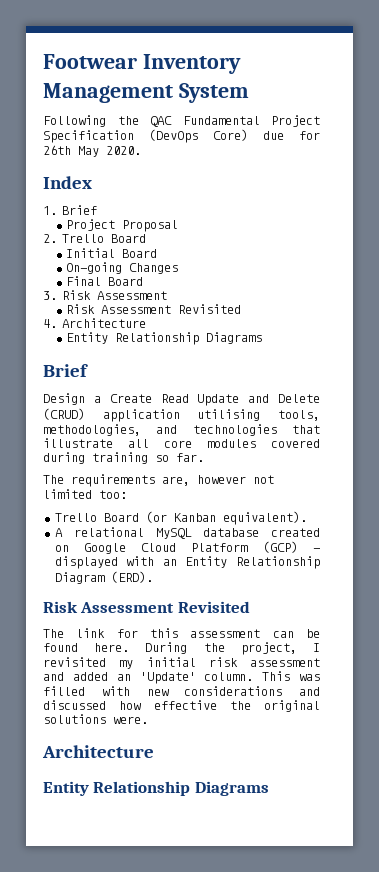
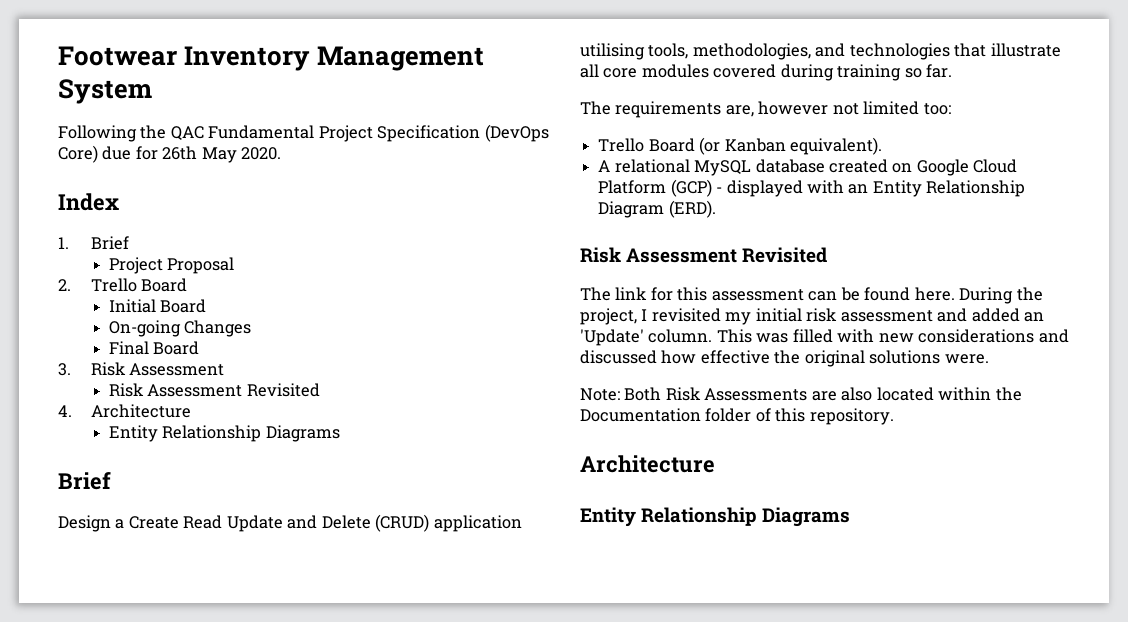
(148, 720) none -> [580,387,1022,401] [580,408,894,425] // Note: Both Risk Assessments are also located within the Documentation folder of this repository.

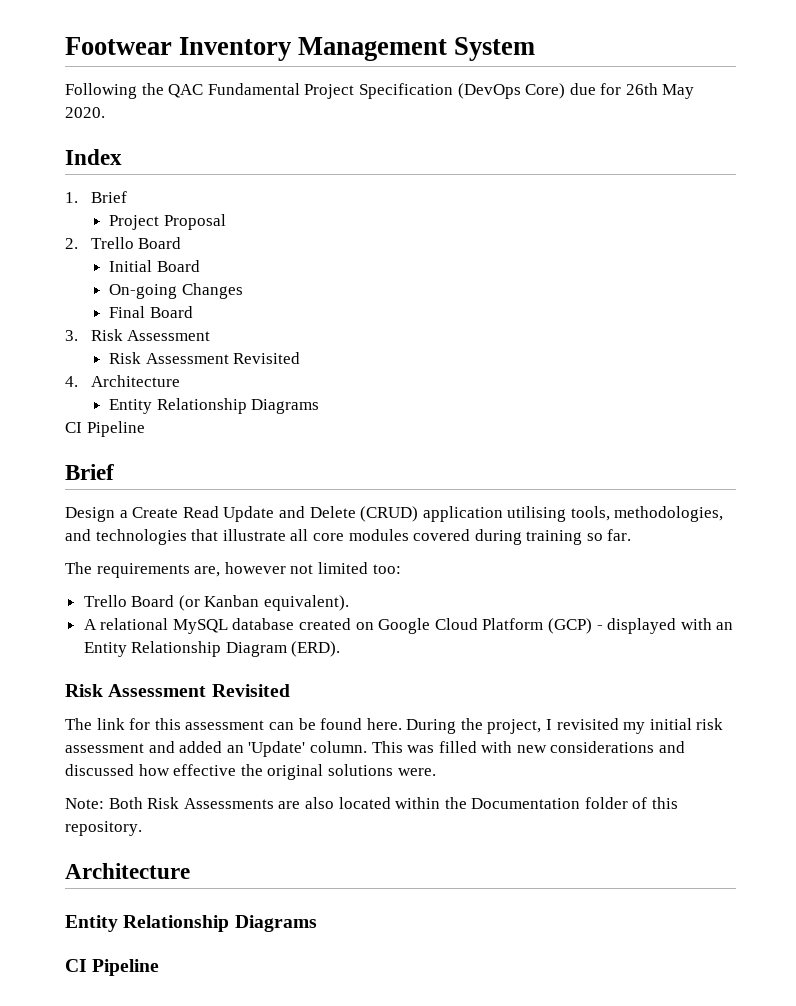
(340, 433) none -> [65,421,145,437] // CI Pipeline
(851, 517) none -> [65,959,160,976] // CI Pipeline

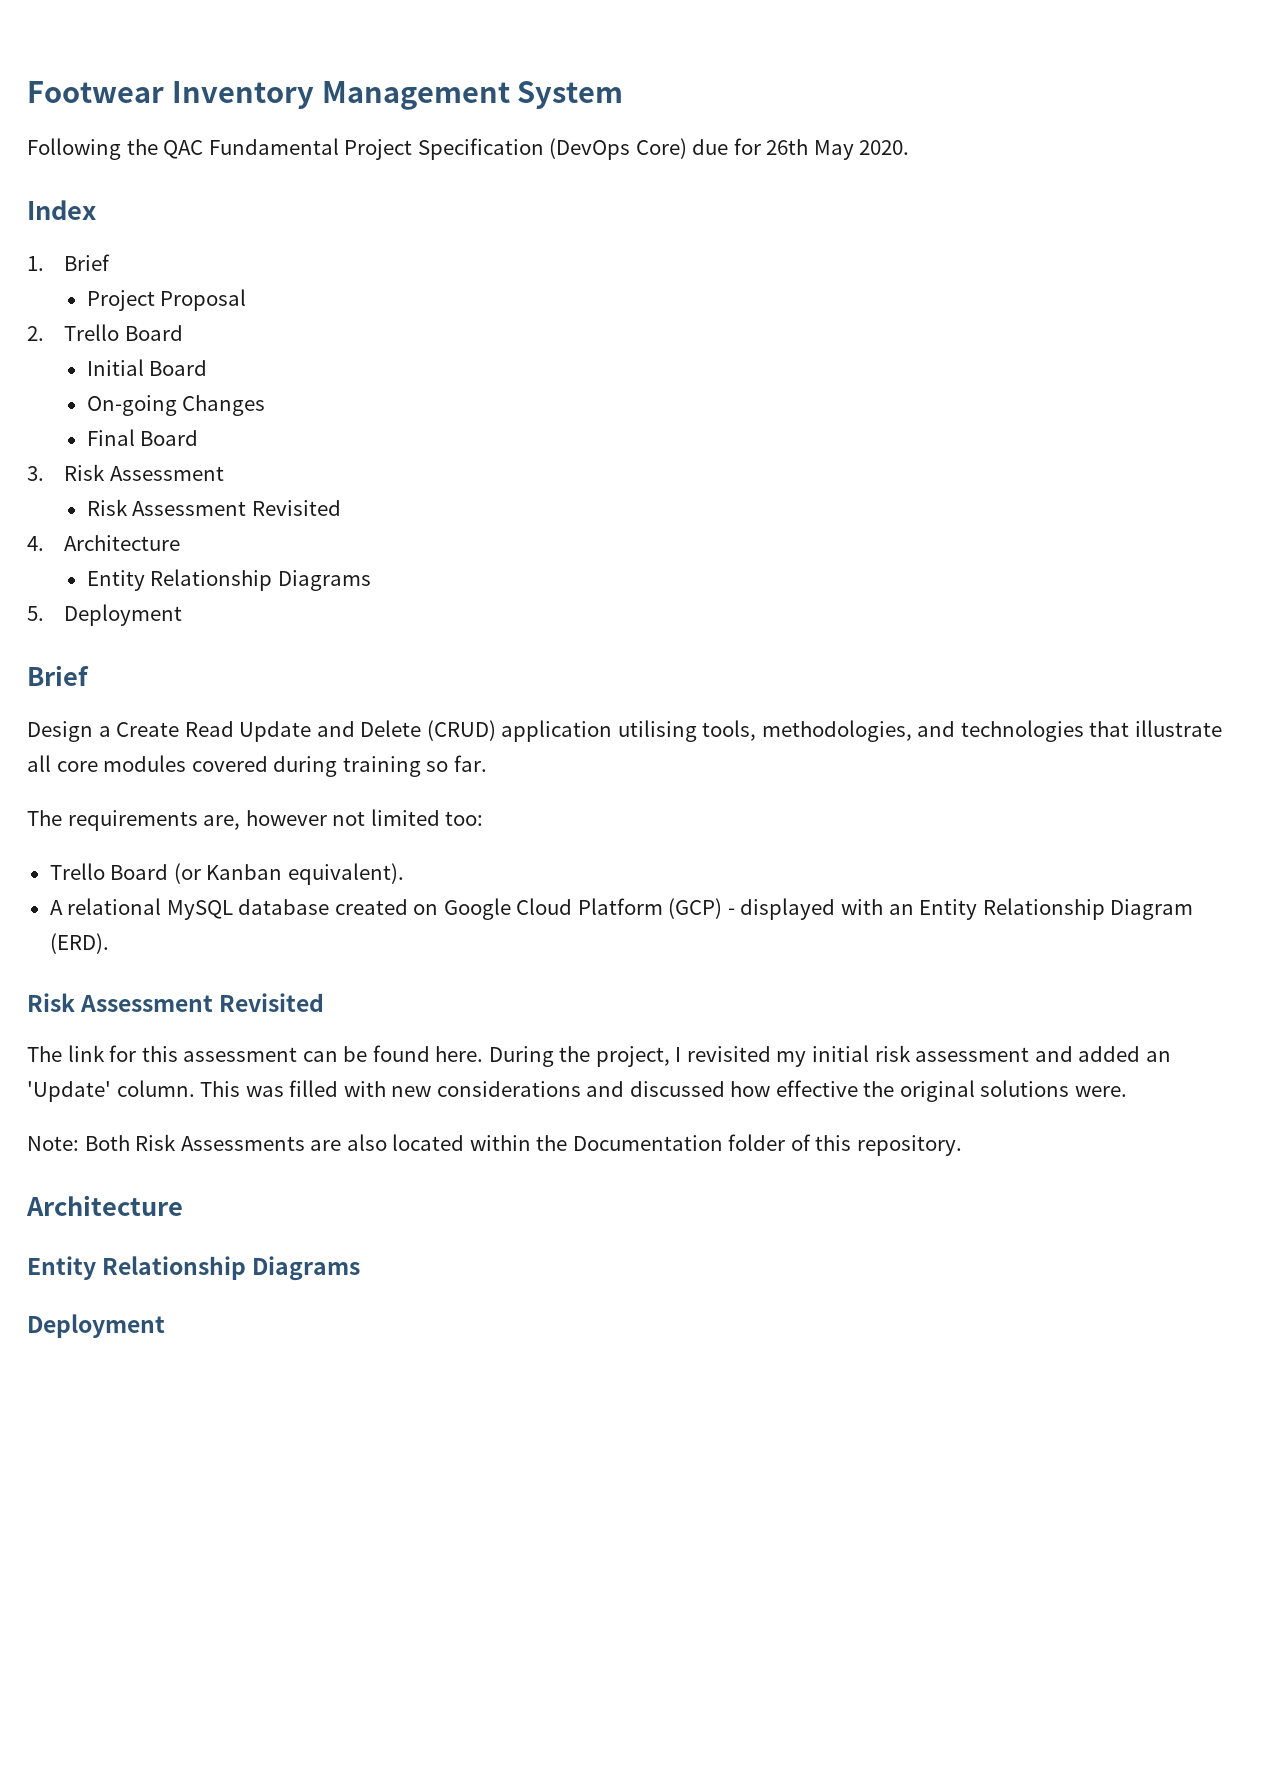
[65,421,145,437] CI Pipeline -> [27,604,183,626] 5. Deployment
[65,959,160,976] CI Pipeline -> [27,1314,165,1338] Deployment

